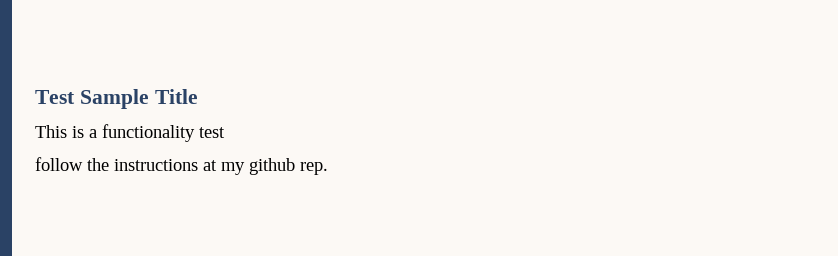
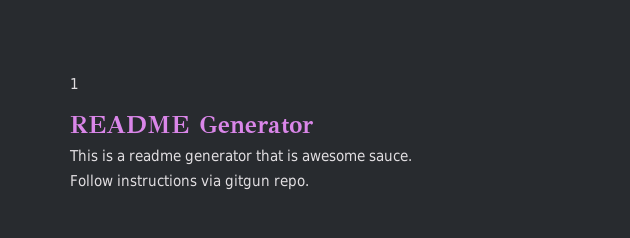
[35,89,198,109] Test Sample Title -> [70,78,79,89] [70,115,314,134] 1 // README Generator
[102,124,225,142] [35,157,328,175] functionality test // follow the instructions at my github rep. -> [129,149,413,165] [70,174,310,190] readme generator that is awesome sauce. // Follow instructions via gitgun repo.

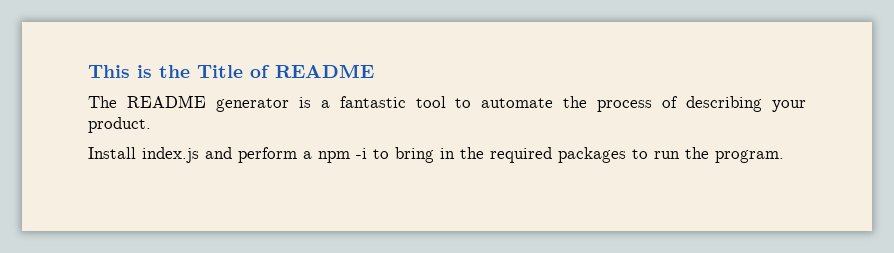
[70,78,79,89] [70,115,314,134] [69,149,413,165] [70,174,310,190] 1 // README Generator // This is a readme generator that is awesome sauce. // Follow instructions via gitgun repo. -> [88,64,374,78] [88,95,806,112] [88,117,151,133] [88,147,784,163] This is the Title of README // The README generator is a fantastic tool to automate the process of describing your product. // Install index.js and perform a npm -i to bring in the required packages to run the program.

